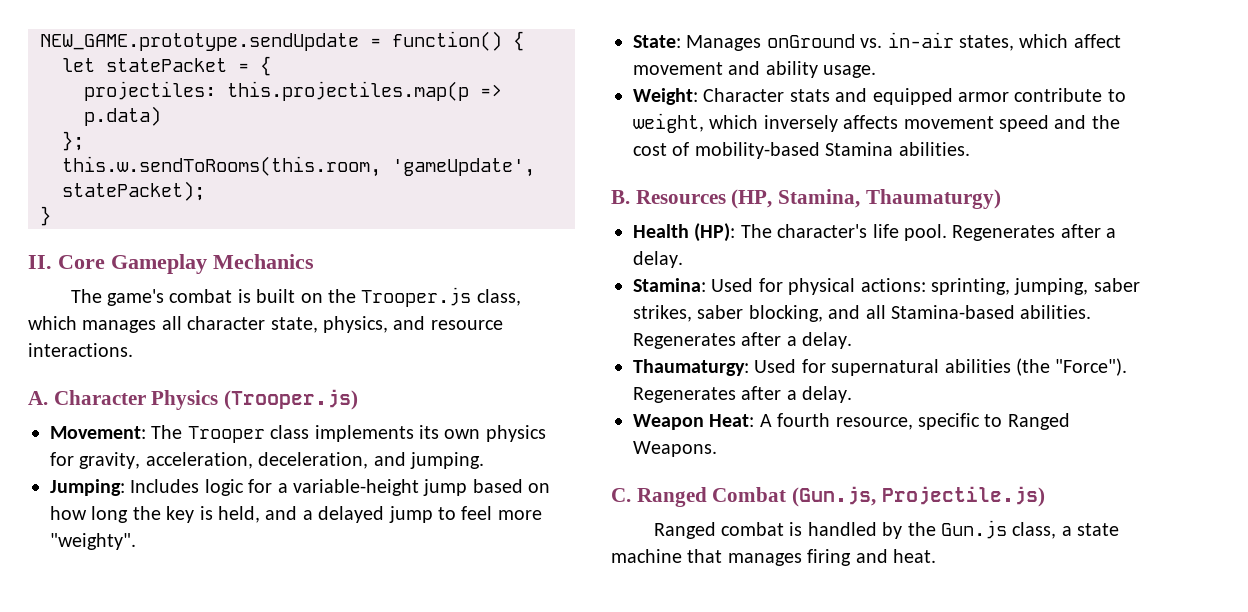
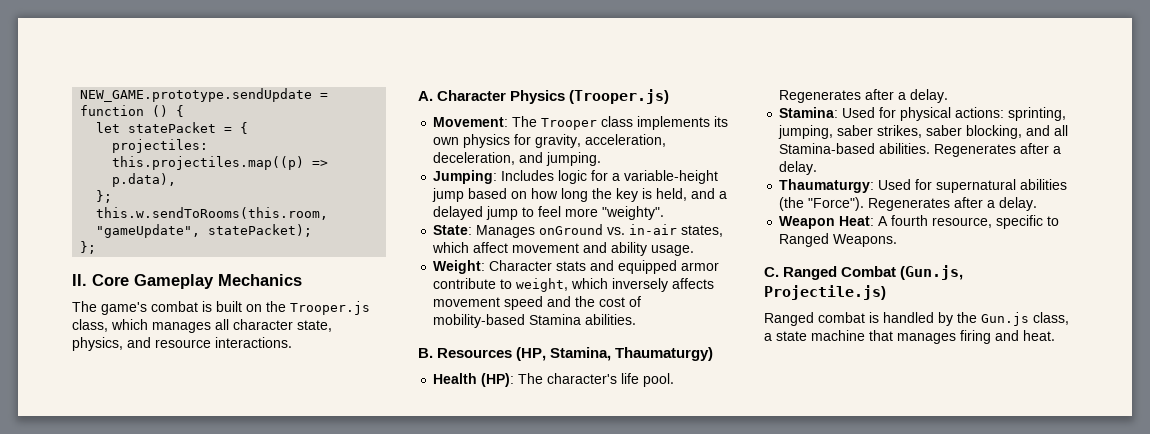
[392,31,502,51] function() -> [80,105,169,117] function ()
[227,81,502,101] [84,106,161,126] this.projectiles.map(p => p.data) -> [112,156,329,170] [112,173,177,187] this.projectiles.map((p) => p.data),
[392,158,535,177] 'gameUpdate', -> [96,224,201,238] "gameUpdate",
[40,206,51,226] } -> [80,241,97,254] };

